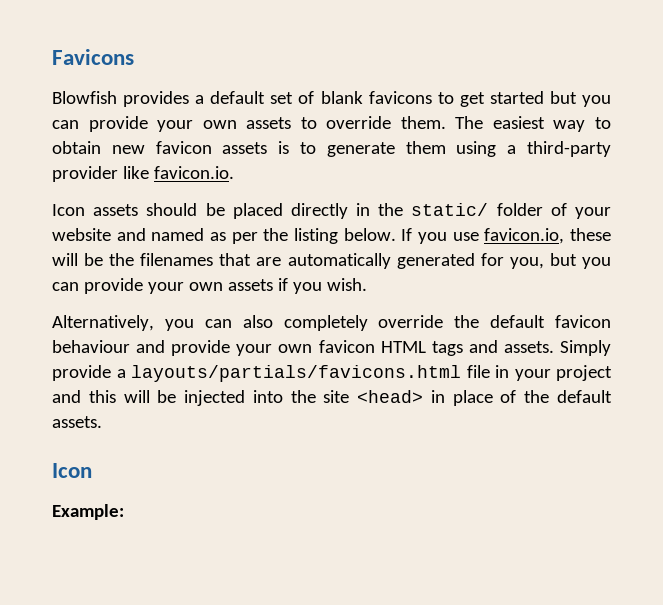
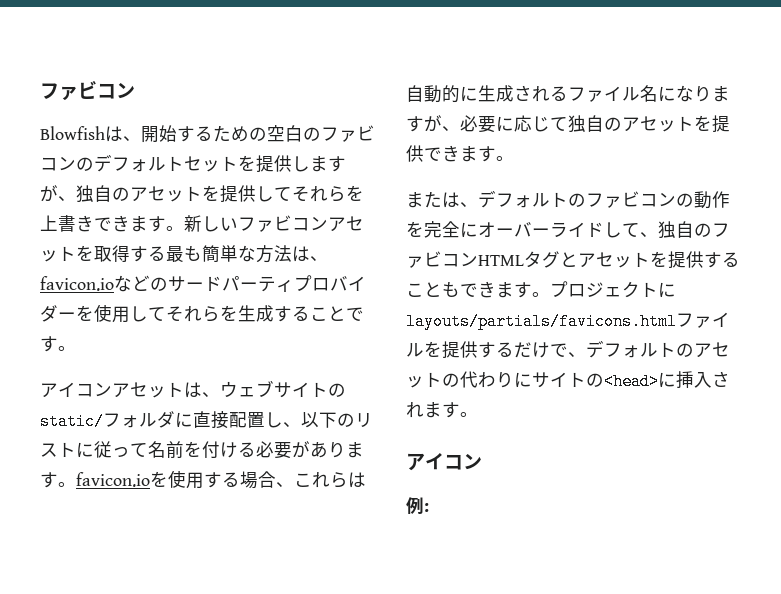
[52,49,134,65] Favicons -> [40,81,135,101] ファビコン
[123,91,611,107] [52,116,611,132] [52,141,611,157] [52,166,234,182] [52,203,611,219] [52,228,612,244] [52,253,611,269] [52,278,367,294] [52,315,611,331] [52,340,612,356] [52,365,612,382] [52,390,612,406] [52,416,102,428] [52,463,92,478] [52,504,124,520] provides a default set of blank favicons to get started but you can provide your own assets to override them. The easiest way to obtain new favicon assets is to generate them using a third-party provider like favicon.io. // Icon assets should be placed directly in the static/ folder of your website and named as per the listing below. If you use favicon.io, these will be the filenames that are automatically generated for you, but you can provide your own assets if you wish. // Alternatively, you can also completely override the default favicon behaviour and provide your own favicon HTML tags and assets. Simply provide a layouts/partials/favicons.html file in your project and this will be injected into the site <head> in place of the default assets. // Icon // Example: -> [105,125,375,143] [40,154,346,173] [40,185,364,203] [40,215,364,232] [40,245,328,263] [40,275,366,292] [40,304,364,323] [40,336,76,352] [40,380,346,398] [40,411,373,430] [40,441,364,459] [40,470,366,489] [406,85,730,103] [406,115,730,133] [406,145,514,162] [406,190,730,209] [406,221,730,239] [406,251,740,269] [406,281,676,298] [406,312,730,330] [406,340,730,359] [406,371,730,390] [406,402,478,418] [406,453,482,471] [406,497,429,514] は、開始するための空白のファビコンのデフォルトセットを提供しますが、独自のアセットを提供してそれらを上書きできます。新しいファビコンアセットを取得する最も簡単な方法は、favicon.ioなどのサードパーティプロバイダーを使用してそれらを生成することです。 // アイコンアセットは、ウェブサイトのstatic/フォルダに直接配置し、以下のリストに従って名前を付ける必要があります。favicon.ioを使用する場合、これらは自動的に生成されるファイル名になりますが、必要に応じて独自のアセットを提供できます。 // または、デフォルトのファビコンの動作を完全にオーバーライドして、独自のファビコンHTMLタグとアセットを提供することもできます。プロジェクトにlayouts/partials/favicons.htmlファイルを提供するだけで、デフォルトのアセットの代わりにサイトの<head>に挿入されます。 // アイコン // 例:

